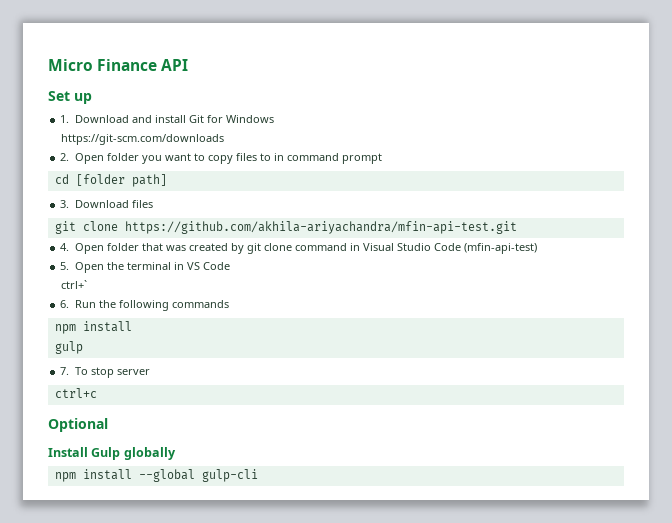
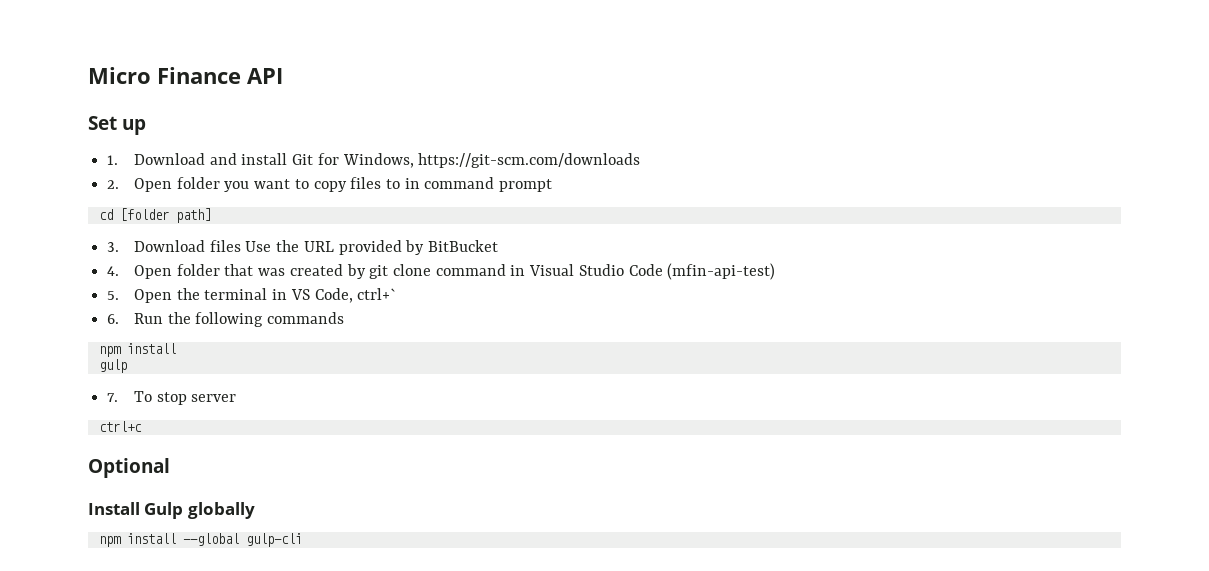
[225,115,274,123] Windows // -> [342,153,414,168] Windows,
[54,221,517,234] // git clone https://github.com/akhila-ariyachandra/mfin-api-test.git -> [245,240,498,255] Use the URL provided by BitBucket
[202,262,230,270] Code // -> [314,288,353,303] Code,

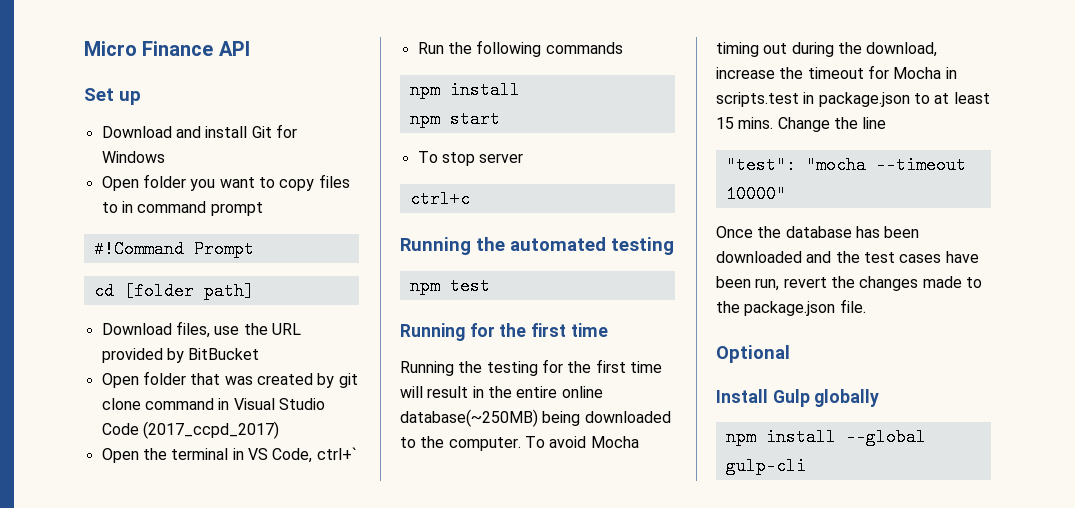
[107,155,119,165] 1. -> (141, 98) none
[342,153,641,168] [107,180,120,189] Windows, https://git-scm.com/downloads // 2. -> [101,151,165,163] Windows //
(553, 185) none -> [93,240,254,258] // #!Command Prompt
[107,240,272,252] 3. Download files Use -> [101,321,240,338] Download files, use
[107,266,120,276] 4. -> (260, 354) none
[667,263,776,280] [107,291,120,300] (mfin-api-test) // 5. -> [142,421,279,439] (2017_ccpd_2017) //
[107,314,120,324] 6. -> (357, 453) none
[98,359,127,373] [107,393,119,402] gulp // 7. -> [409,110,500,128] npm start //
(142, 426) none -> [400,237,674,255] [409,277,490,295] [400,323,608,341] [400,359,662,376] [400,386,603,398] [400,409,671,427] [400,436,639,451] [716,42,938,57] [716,65,957,79] [716,92,990,107] [716,117,887,132] [725,156,966,174] [725,185,786,203] [716,226,920,238] [716,251,979,263] [716,276,982,291] [716,299,866,316] // Running the automated testing // npm test // Running for the first time // Running the testing for the first time will result in the entire online database(~250MB) being downloaded to the computer. To avoid Mocha timing out during the download, increase the timeout for Mocha in scripts.test in package.json to at least 15 mins. Change the line // "test": "mocha --timeout 10000" // Once the database has been downloaded and the test cases have been run, revert the changes made to the package.json file.

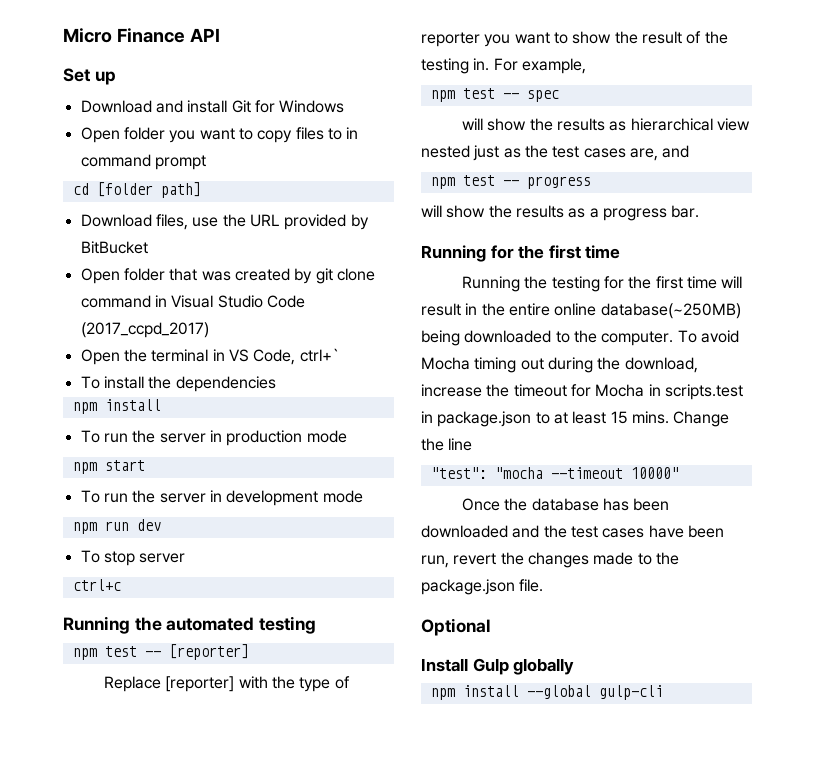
[93,240,254,258] // #!Command Prompt -> (206, 162) none
[417,40,623,57] [409,81,520,99] [409,110,500,128] Run the following commands // npm install // npm start -> [80,376,276,392] [72,399,161,414] [80,430,347,446] [72,460,145,474] [80,490,363,506] [72,519,161,534] To install the dependencies // npm install // To run the server in production mode // npm start // To run the server in development mode // npm run dev
(490, 286) none -> [144,644,249,660] [103,676,350,692] [421,31,728,47] [421,58,586,74] [430,88,559,102] [461,118,750,131] [421,145,690,161] [430,175,591,189] [421,205,700,221] -- [reporter] // Replace [reporter] with the type of reporter you want to show the result of the testing in. For example, // npm test -- spec // will show the results as hierarchical view nested just as the test cases are, and // npm test -- progress // will show the results as a progress bar.

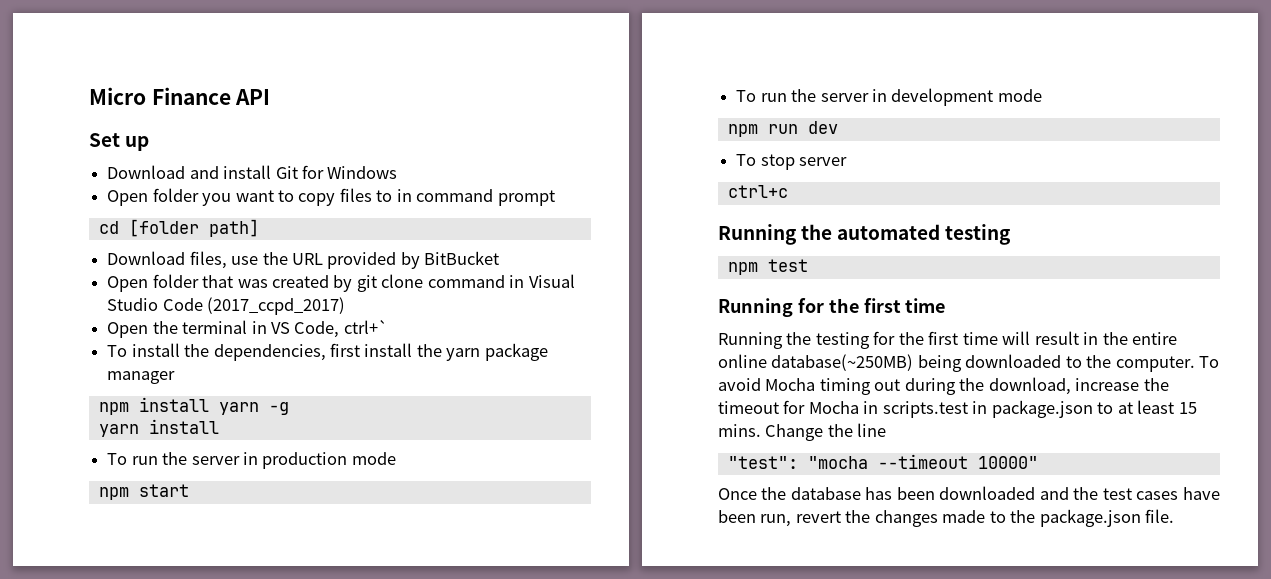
[175,376,276,392] [72,402,97,414] dependencies // npm -> [213,343,548,361] [107,371,176,384] [98,397,289,415] [98,424,139,437] dependencies, first install the yarn package manager // npm install yarn -g // yarn
[144,644,249,660] [103,676,350,692] [421,31,728,47] [421,58,586,74] [430,88,559,102] [461,118,750,131] [421,145,690,161] [430,175,591,189] [421,205,700,221] -- [reporter] // Replace [reporter] with the type of reporter you want to show the result of the testing in. For example, // npm test -- spec // will show the results as hierarchical view nested just as the test cases are, and // npm test -- progress // will show the results as a progress bar. -> (808, 265) none
[421,618,491,636] [421,658,575,675] [430,685,663,700] // Optional // Install Gulp globally // npm install --global gulp-cli -> (1175, 516) none

